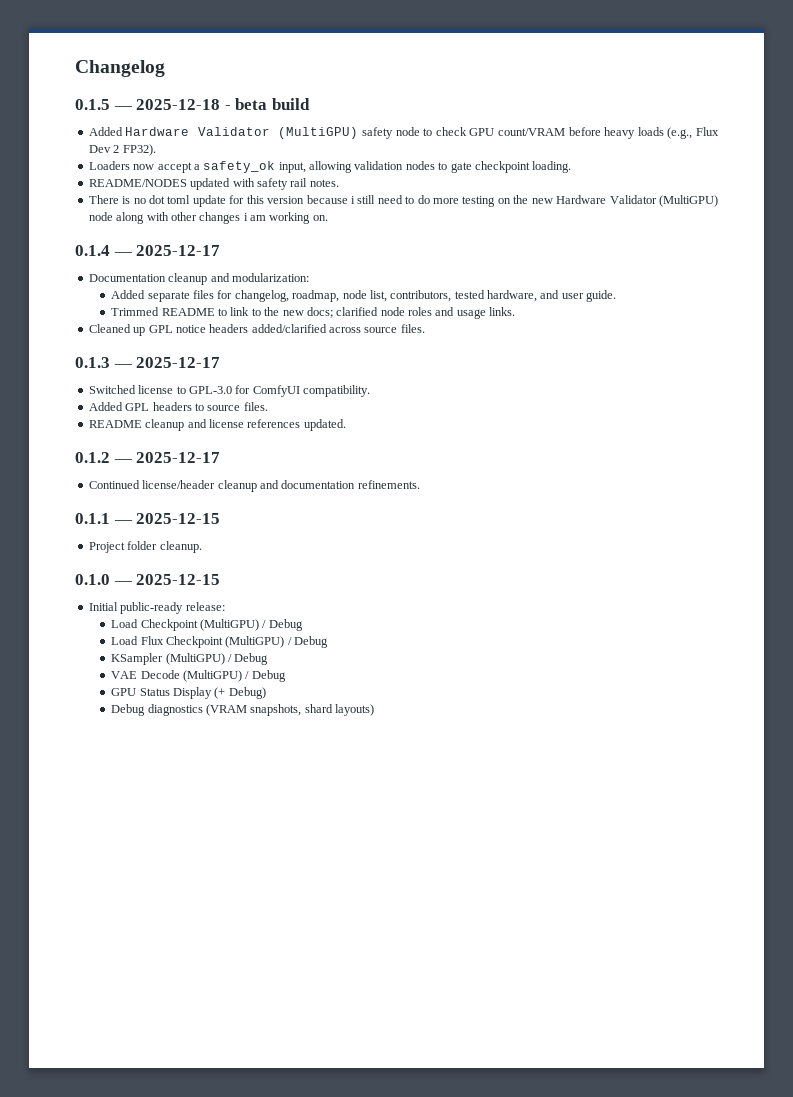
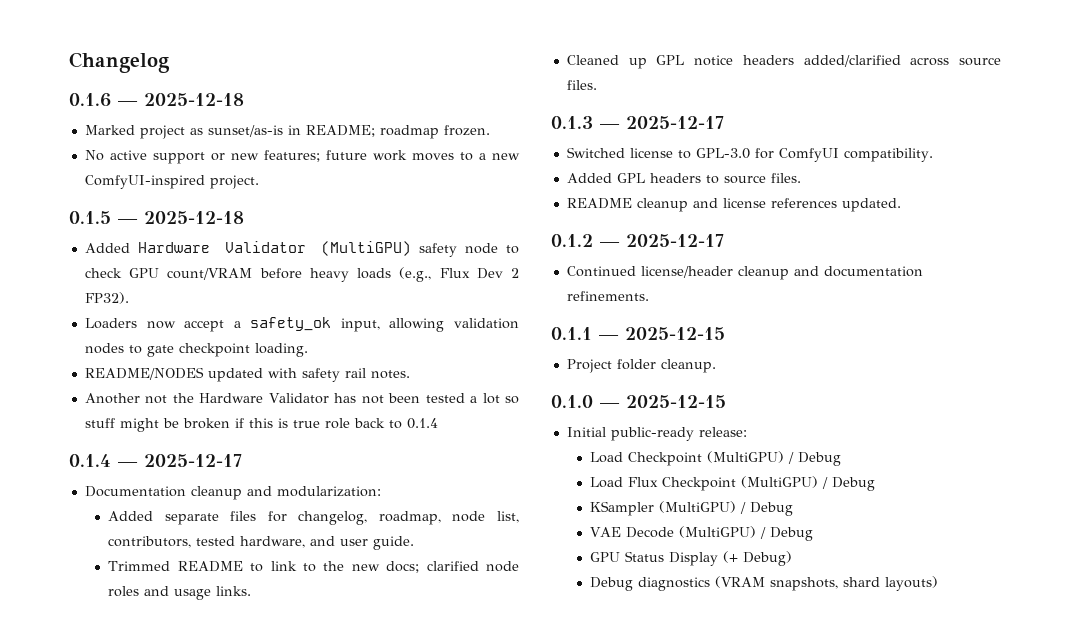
(165, 68) none -> [69,93,244,107] [84,125,490,139] [84,150,520,164] [84,175,259,189] // 0.1.6 — 2025-12-18 // Marked project as sunset/as-is in README; roadmap frozen. // No active support or new features; future work moves to a new ComfyUI-inspired project.
[224,98,310,110] - beta build -> (244, 217) none
[88,195,718,207] [88,212,328,224] There is no dot toml update for this version because i still need to do more testing on the new Hardware Validator (MultiGPU) node along with other changes i am working on. -> [84,393,520,404] [84,418,438,432] Another not the Hardware Validator has not been tested a lot so stuff might be broken if this is true role back to 0.1.4

